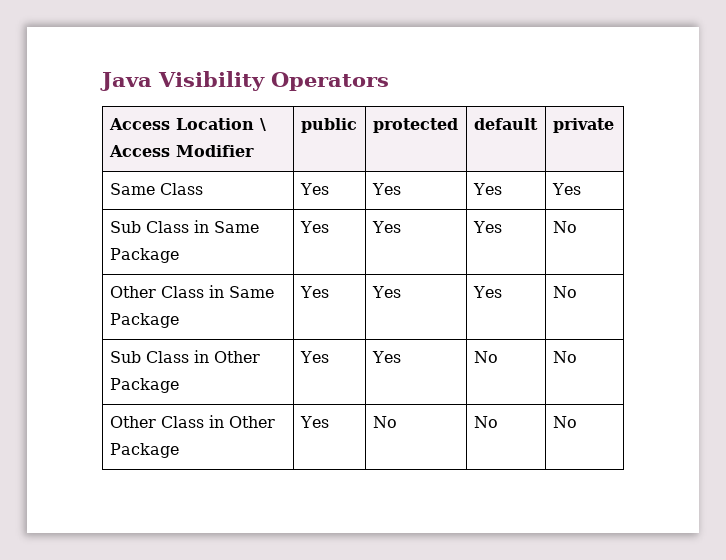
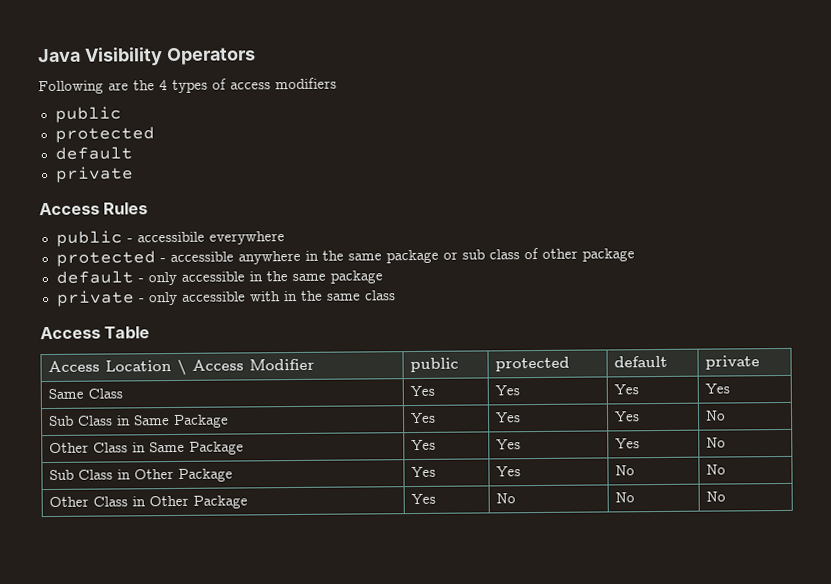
(389, 81) none -> [38,77,337,95] [54,106,122,123] [54,126,155,143] [54,146,133,160] [54,166,134,183] [39,202,149,216] [55,230,285,247] [55,247,635,267] [55,270,383,286] [55,290,396,307] [40,326,151,340] // Following are the 4 types of access modifiers // public // protected // default // private // Access Rules // public - accessibile everywhere // protected - accessible anywhere in the same package or sub class of other package // default - only accessible in the same package // private - only accessible with in the same class // Access Table

